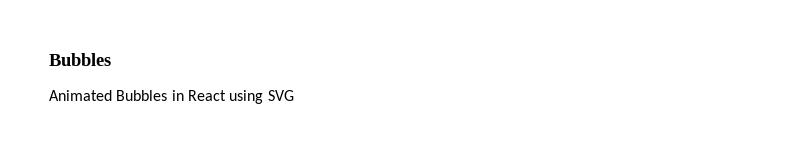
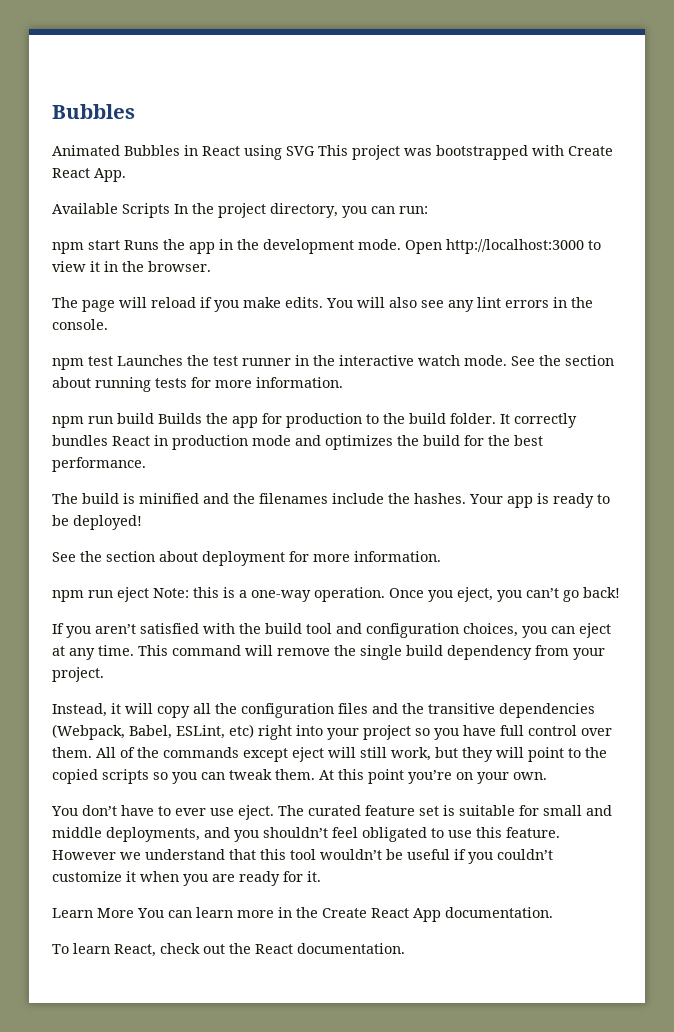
(294, 95) none -> [318,145,613,160] [52,168,126,182] [52,203,428,218] [52,239,601,254] [52,261,211,272] [52,297,593,312] [52,319,108,330] [52,355,614,370] [52,377,343,392] [52,413,577,428] [52,435,543,450] [52,457,146,472] [52,493,610,508] [52,515,142,530] [52,551,441,566] [52,587,620,602] [52,623,611,638] [52,645,605,660] [52,667,104,682] [52,703,595,718] [52,724,612,740] [52,747,607,762] [52,769,547,784] [51,805,612,820] [52,827,560,842] [52,849,553,864] [52,871,321,886] [52,907,553,922] [52,943,405,957] This project was bootstrapped with Create React App. // Available Scripts In the project directory, you can run: // npm start Runs the app in the development mode. Open http://localhost:3000 to view it in the browser. // The page will reload if you make edits. You will also see any lint errors in the console. // npm test Launches the test runner in the interactive watch mode. See the section about running tests for more information. // npm run build Builds the app for production to the build folder. It correctly bundles React in production mode and optimizes the build for the best performance. // The build is minified and the filenames include the hashes. Your app is ready to be deployed! // See the section about deployment for more information. // npm run eject Note: this is a one-way operation. Once you eject, you can’t go back! // If you aren’t satisfied with the build tool and configuration choices, you can eject at any time. This command will remove the single build dependency from your project. // Instead, it will copy all the configuration files and the transitive dependencies (Webpack, Babel, ESLint, etc) right into your project so you have full control over them. All of the commands except eject will still work, but they will point to the copied scripts so you can tweak them. At this point you’re on your own. // You don’t have to ever use eject. The curated feature set is suitable for small and middle deployments, and you shouldn’t feel obligated to use this feature. However we understand that this tool wouldn’t be useful if you couldn’t customize it when you are ready for it. // Learn More You can learn more in the Create React App documentation. // To learn React, check out the React documentation.

